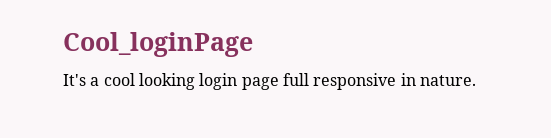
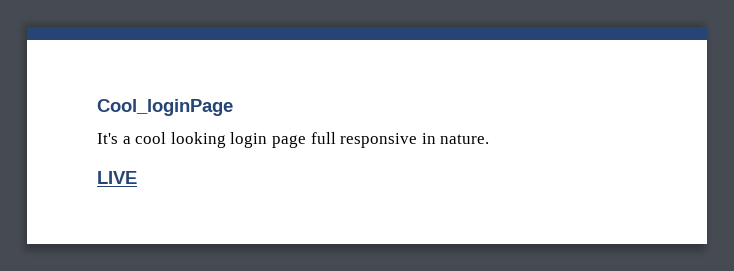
(476, 80) none -> [97,171,137,184] // LIVE

